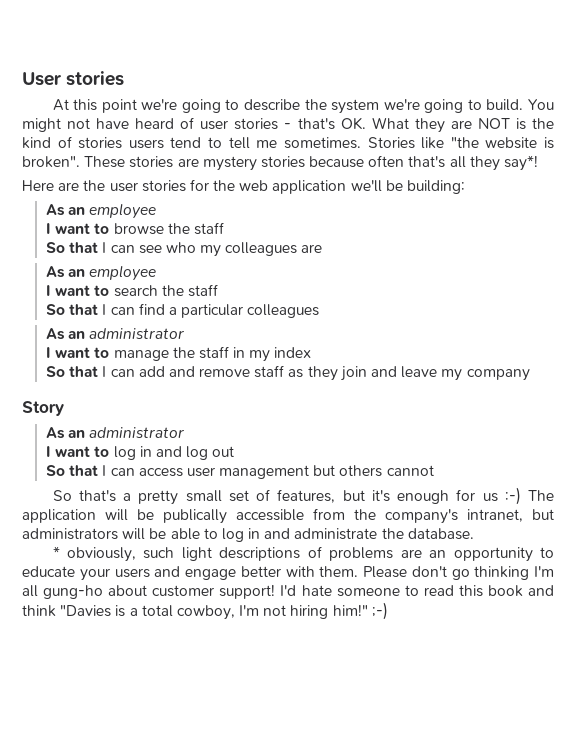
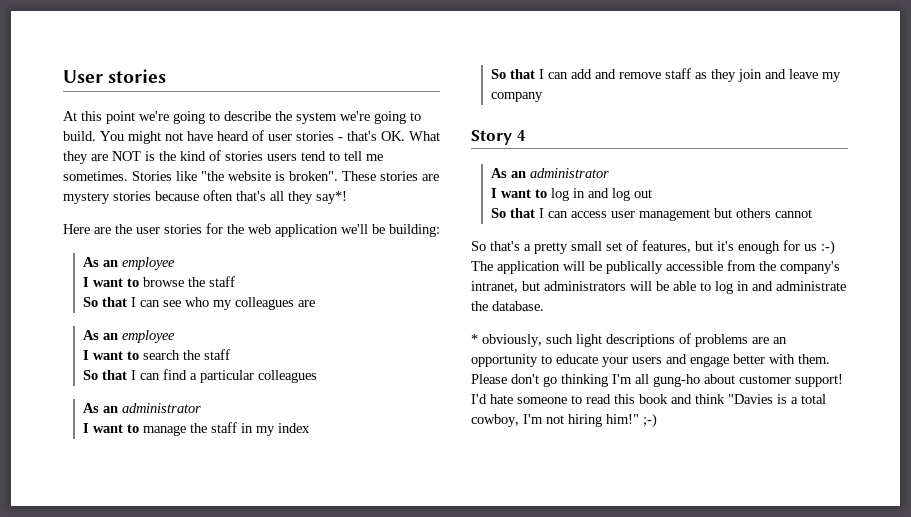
(64, 408) none -> [516,130,526,141] 4

